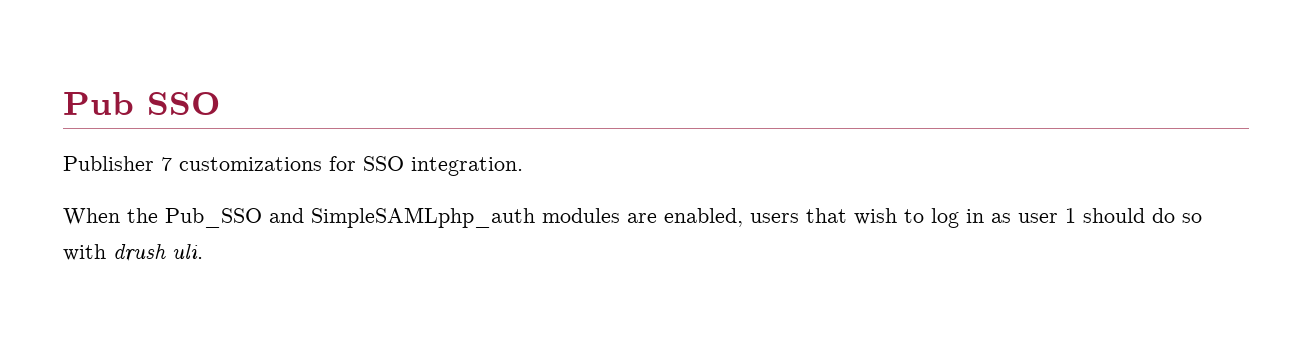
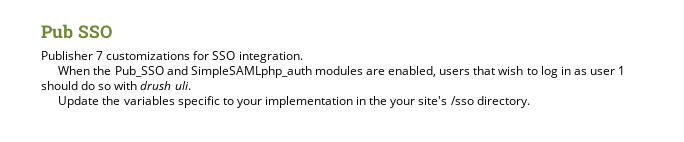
(203, 252) none -> [58,96,530,108] // Update the variables specific to your implementation in the your site's /sso directory.

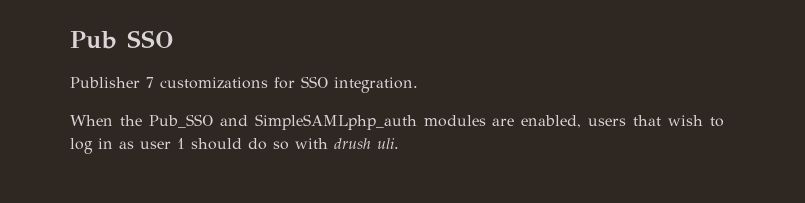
[58,96,530,108] // Update the variables specific to your implementation in the your site's /sso directory. -> (399, 143) none

